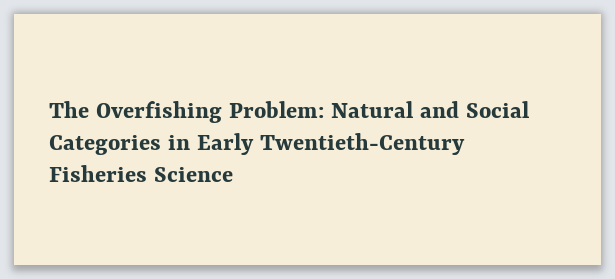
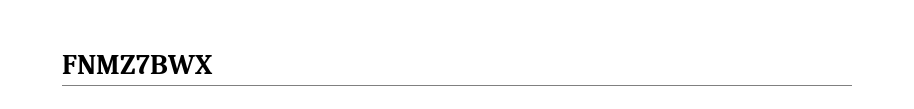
[49,101,530,123] [49,133,466,155] [49,165,234,182] The Overfishing Problem: Natural and Social Categories in Early Twentieth-Century Fisheries Science -> [62,55,213,74] FNMZ7BWX

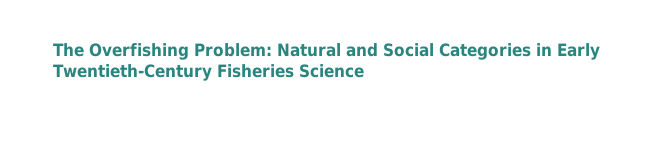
[62,55,213,74] FNMZ7BWX -> [53,43,600,60] [53,64,364,81] The Overfishing Problem: Natural and Social Categories in Early Twentieth-Century Fisheries Science

